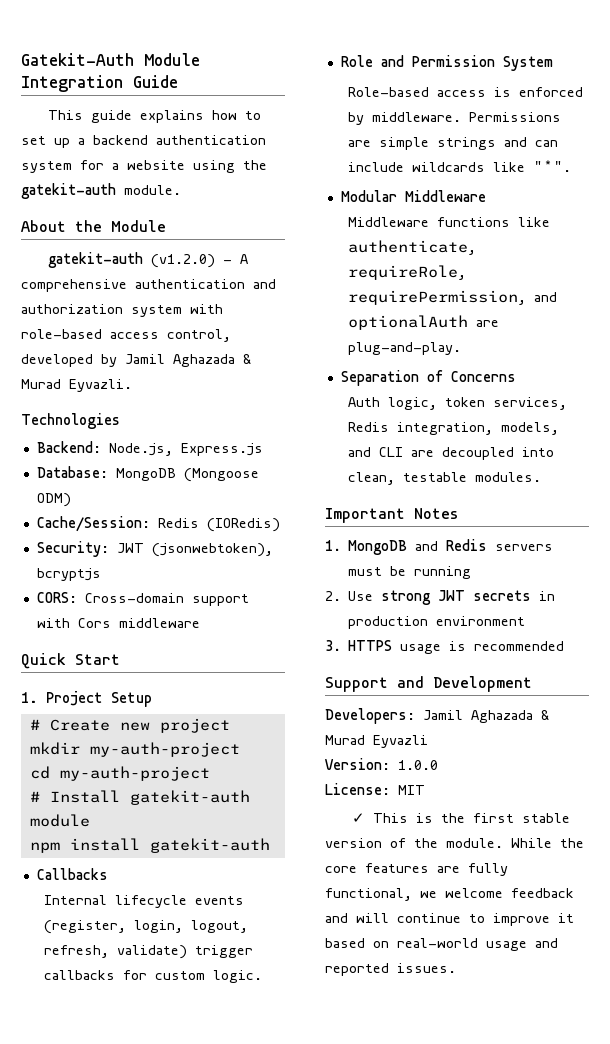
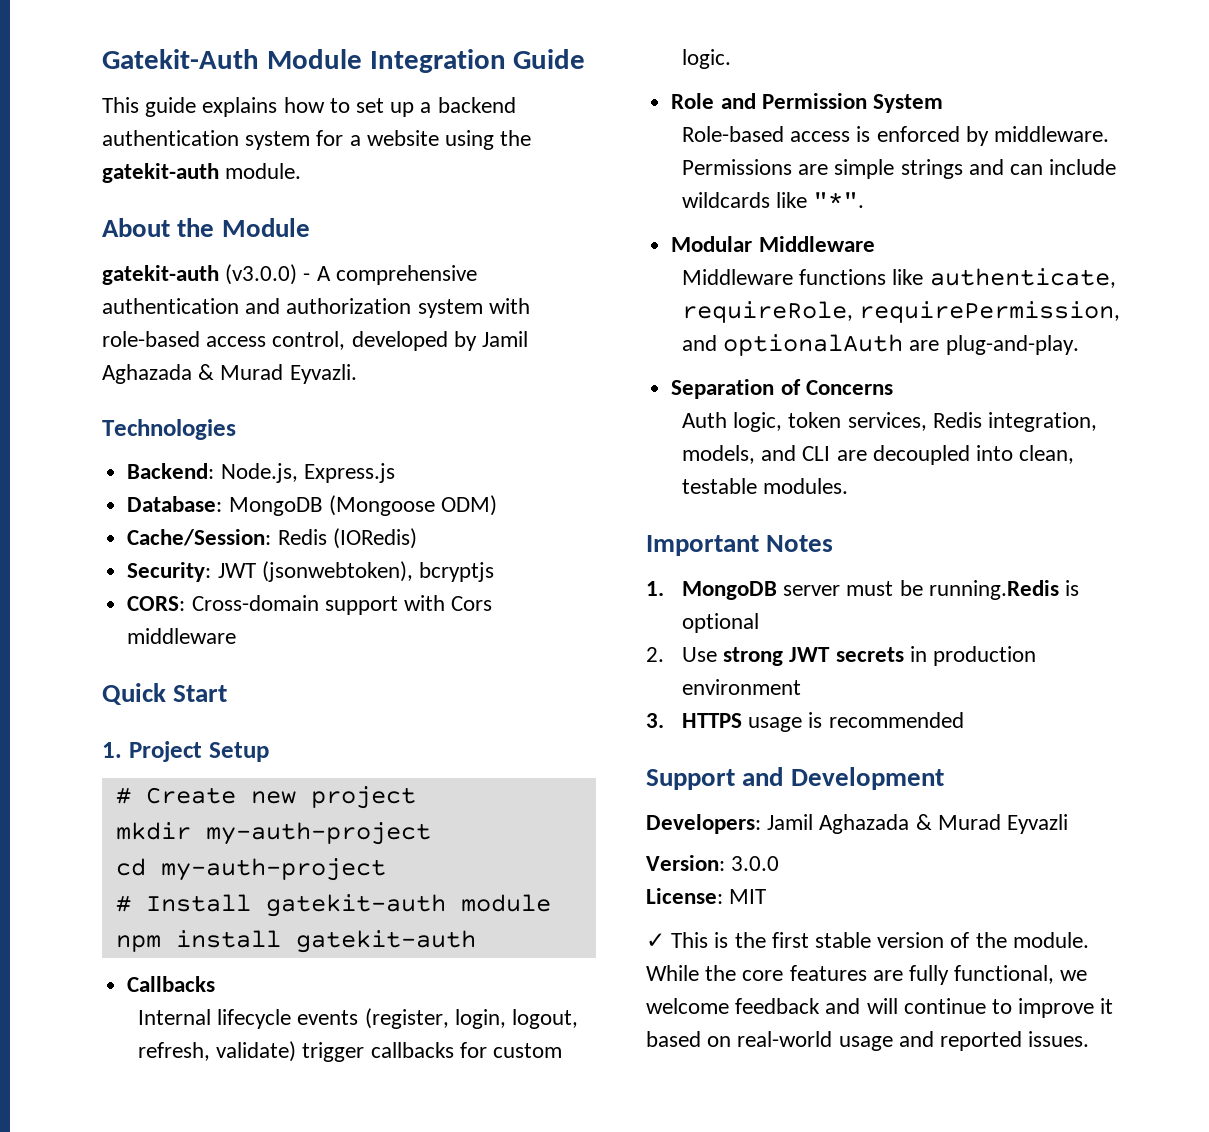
[151,254,216,268] (v1.2.0) -> [225,264,298,285] (v3.0.0)
[415,539,554,551] [348,566,472,579] and Redis servers must be running -> [783,580,1080,600] [682,613,760,633] server must be running.Redis is optional
[398,760,438,770] 1.0.0 -> [731,856,780,871] 3.0.0

